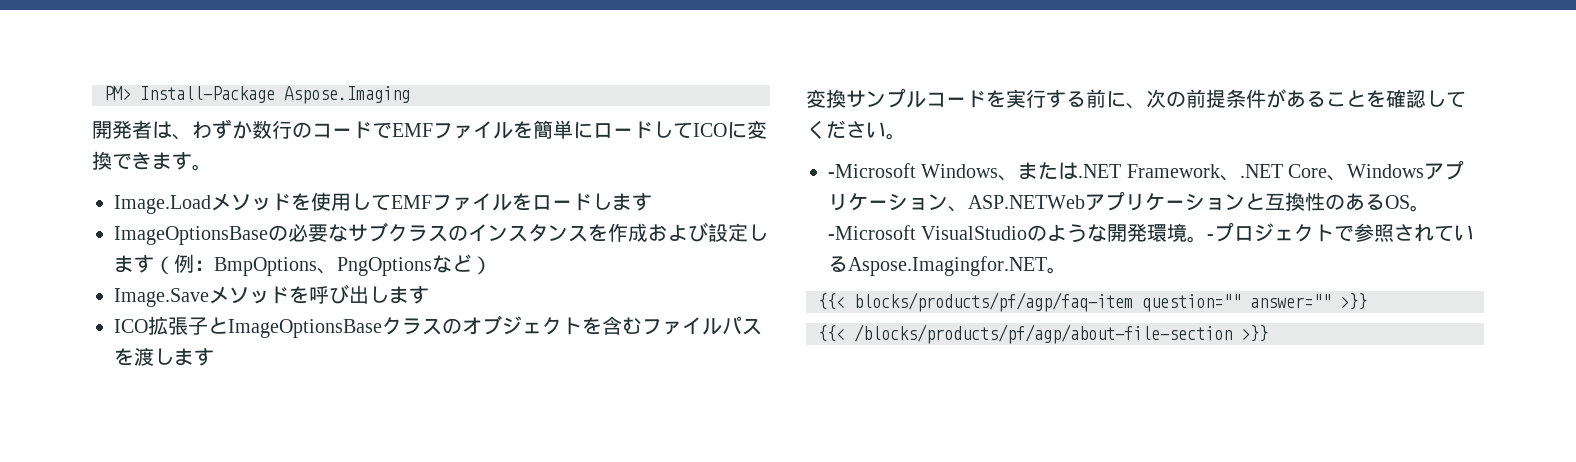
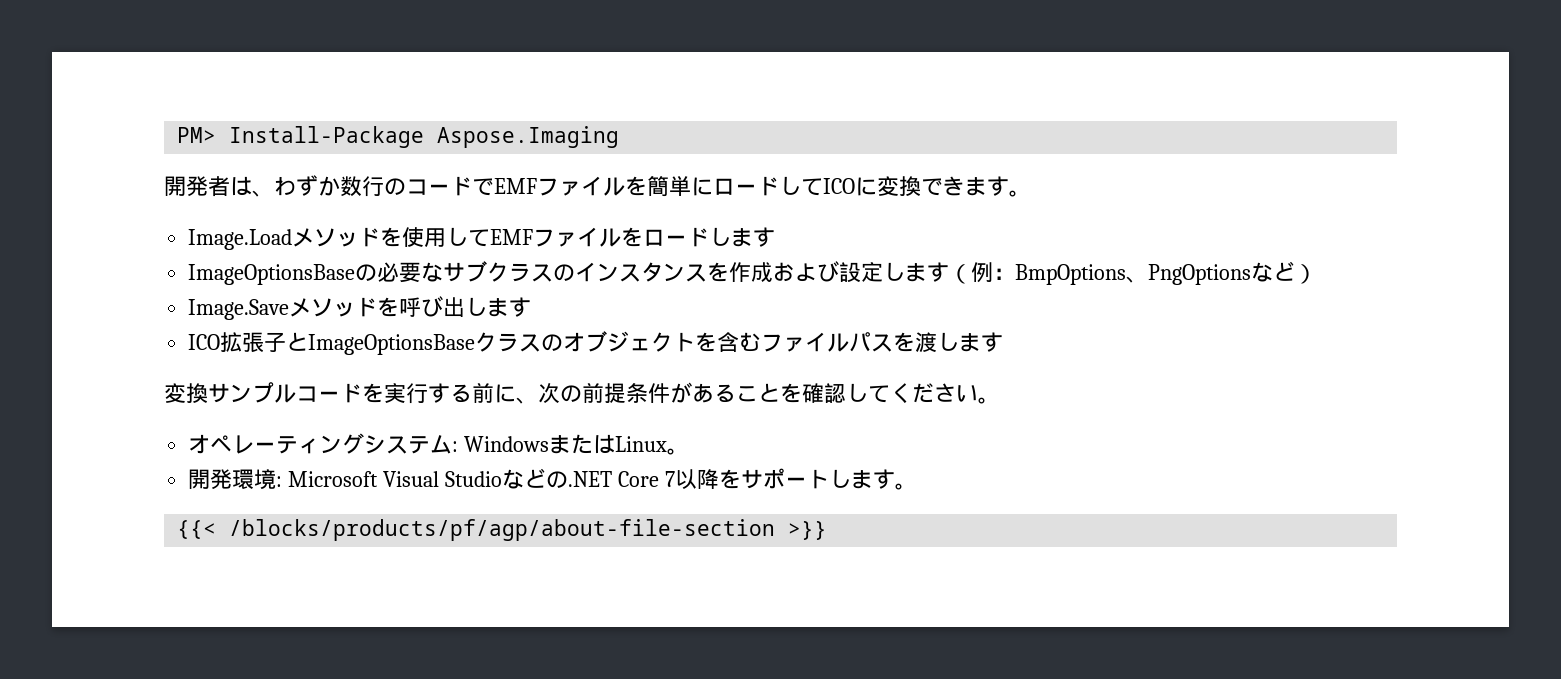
[828,160,1465,181] [828,191,1430,212] [828,222,1475,243] [828,256,1067,276] [818,292,1367,312] -Microsoft Windows、または.NET Framework、.NET Core、Windowsアプリケーション、ASP.NETWebアプリケーションと互換性のあるOS。-Microsoft VisualStudioのような開発環境。-プロジェクトで参照されているAspose.Imagingfor.NET。 // {{< blocks/products/pf/agp/faq-item question="" answer="" >}} -> [188,433,690,455] [188,468,917,490] オペレーティングシステム: WindowsまたはLinux。 // 開発環境: Microsoft Visual Studioなどの.NET Core 7以降をサポートします。

